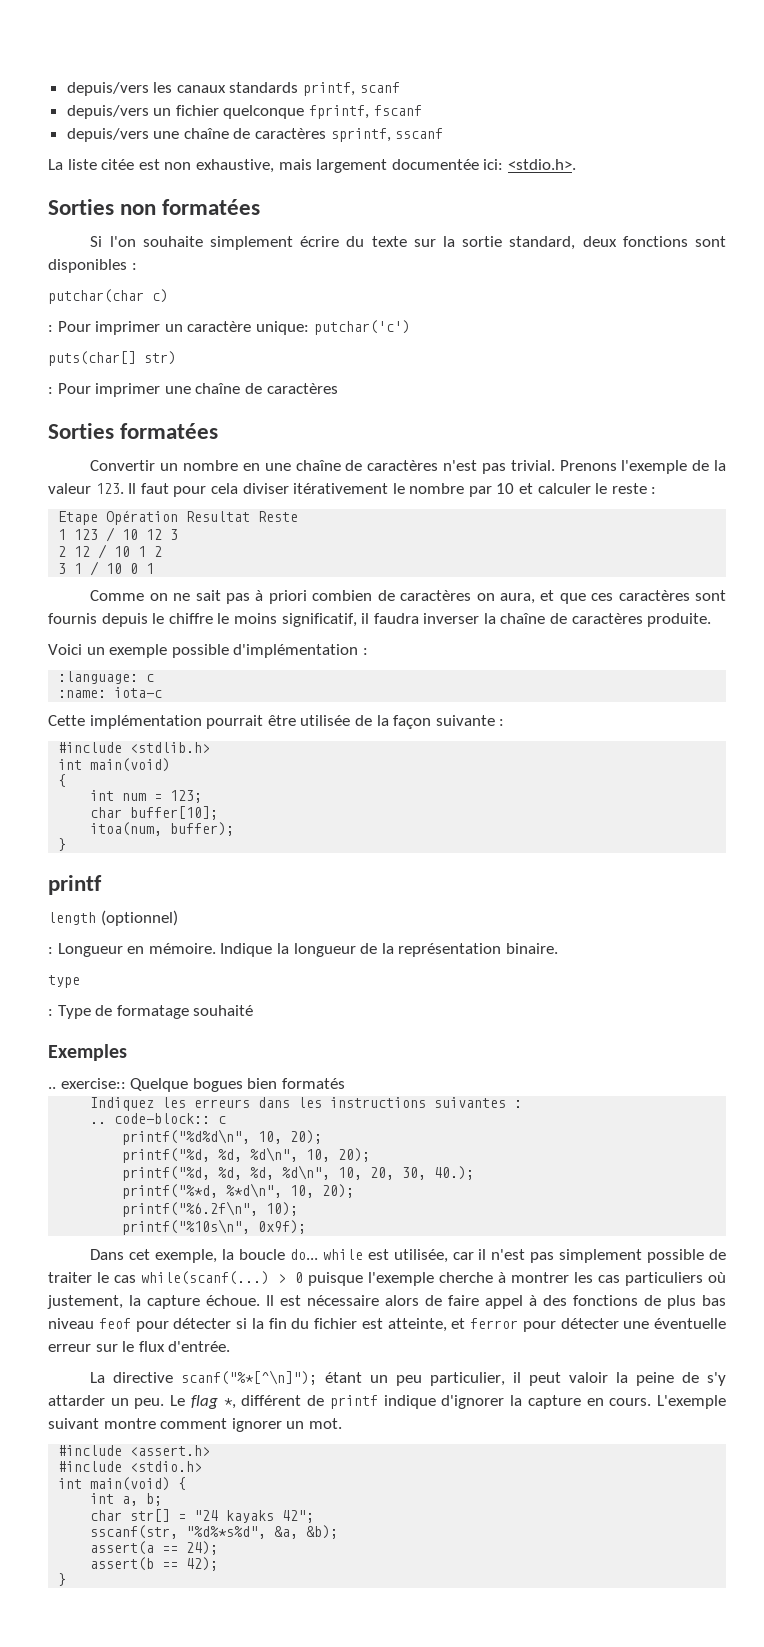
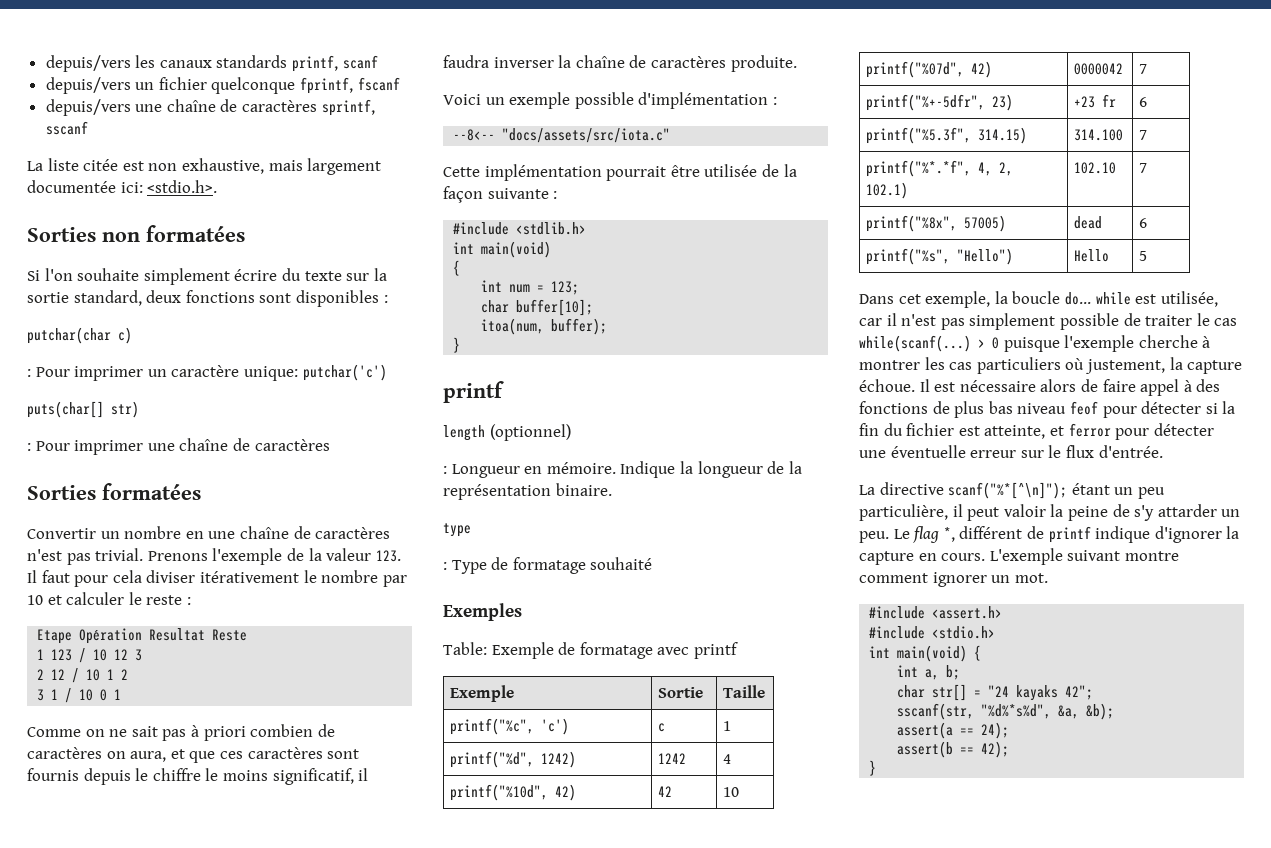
[58,671,155,684] [58,687,163,698] :language: c // :name: iota-c -> [453,128,671,143] --8<-- "docs/assets/src/iota.c"
[48,1078,345,1092] [90,1097,523,1111] [90,1113,227,1124] [122,1129,323,1145] [122,1147,371,1163] [122,1165,475,1181] [122,1183,355,1199] [122,1201,299,1217] [122,1219,307,1235] .. exercise:: Quelque bogues bien formatés // Indiquez les erreurs dans les instructions suivantes : // .. code-block:: c // printf("%d%d\n", 10, 20); // printf("%d, %d, %d\n", 10, 20); // printf("%d, %d, %d, %d\n", 10, 20, 30, 40.); // printf("%*d, %*d\n", 10, 20); // printf("%6.2f\n", 10); // printf("%10s\n", 0x9f); -> [443,642,738,659] [450,685,515,702] [658,687,704,698] [723,685,766,698] [450,718,570,735] [658,723,666,732] [723,721,732,731] [450,751,577,768] [658,753,687,764] [723,754,732,764] [450,784,577,801] [658,786,673,797] [723,787,740,797] [866,61,993,78] [1074,63,1124,75] [1139,64,1148,74] [866,94,1014,111] [1074,94,1117,108] [1139,97,1148,107] [866,127,1028,144] [1074,129,1124,141] [1139,130,1148,140] [866,160,1014,177] [866,182,909,199] [1074,162,1117,174] [1139,163,1148,173] [866,215,1007,232] [1074,216,1103,229] [1139,218,1148,228] [866,248,1014,265] [1074,249,1110,262] [1139,251,1148,261] Table: Exemple de formatage avec printf // Exemple | Sortie | Taille // printf("%c", 'c') | c | 1 // printf("%d", 1242) | 1242 | 4 // printf("%10d", 42) | 42 | 10 // printf("%07d", 42) | 0000042 | 7 // printf("%+-5dfr", 23) | +23 fr | 6 // printf("%5.3f", 314.15) | 314.100 | 7 // printf("%*.*f", 4, 2, 102.1) | 102.10 | 7 // printf("%8x", 57005) | dead | 6 // printf("%s", "Hello") | Hello | 5
[430,1372,506,1386] particulier, -> [859,504,948,521] particulière,

